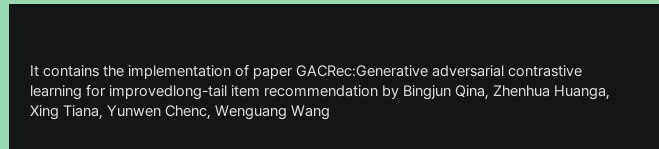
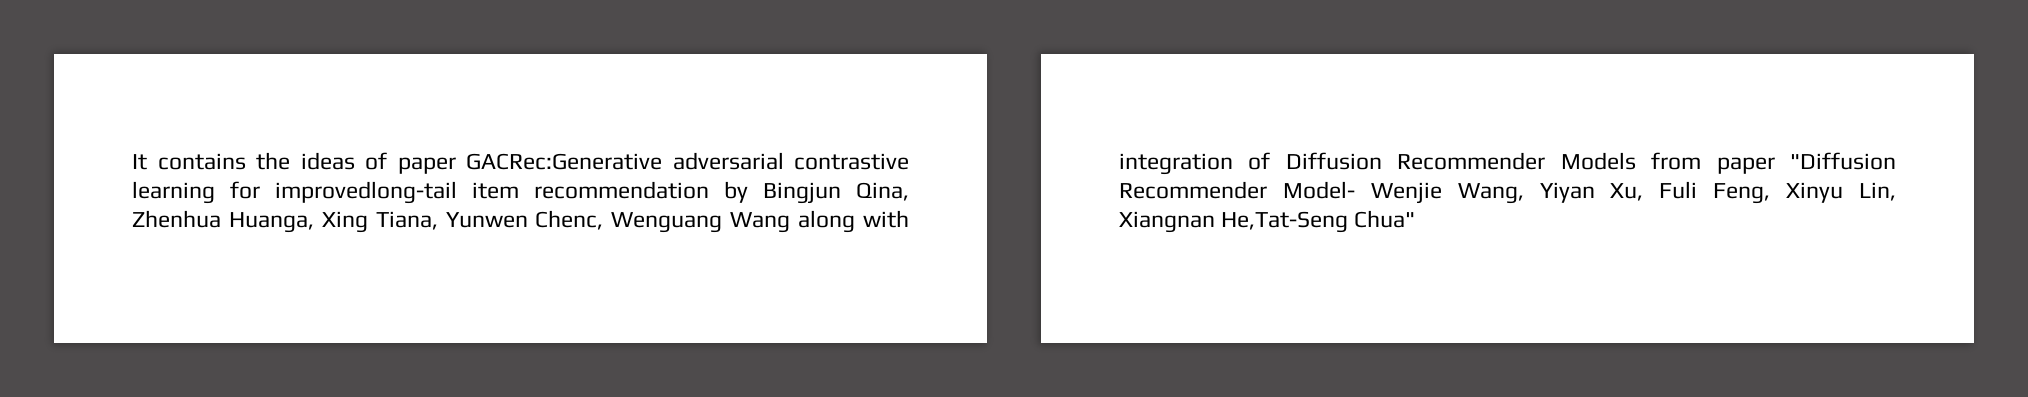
[128,65,232,79] implementation -> [300,152,355,170] ideas
(331, 112) none -> [798,210,909,233] [1119,152,1896,175] [1119,181,1897,204] [1119,210,1416,233] along with integration of Diffusion Recommender Models from paper "Diffusion Recommender Model- Wenjie Wang, Yiyan Xu, Fuli Feng, Xinyu Lin, Xiangnan He,Tat-Seng Chua"

